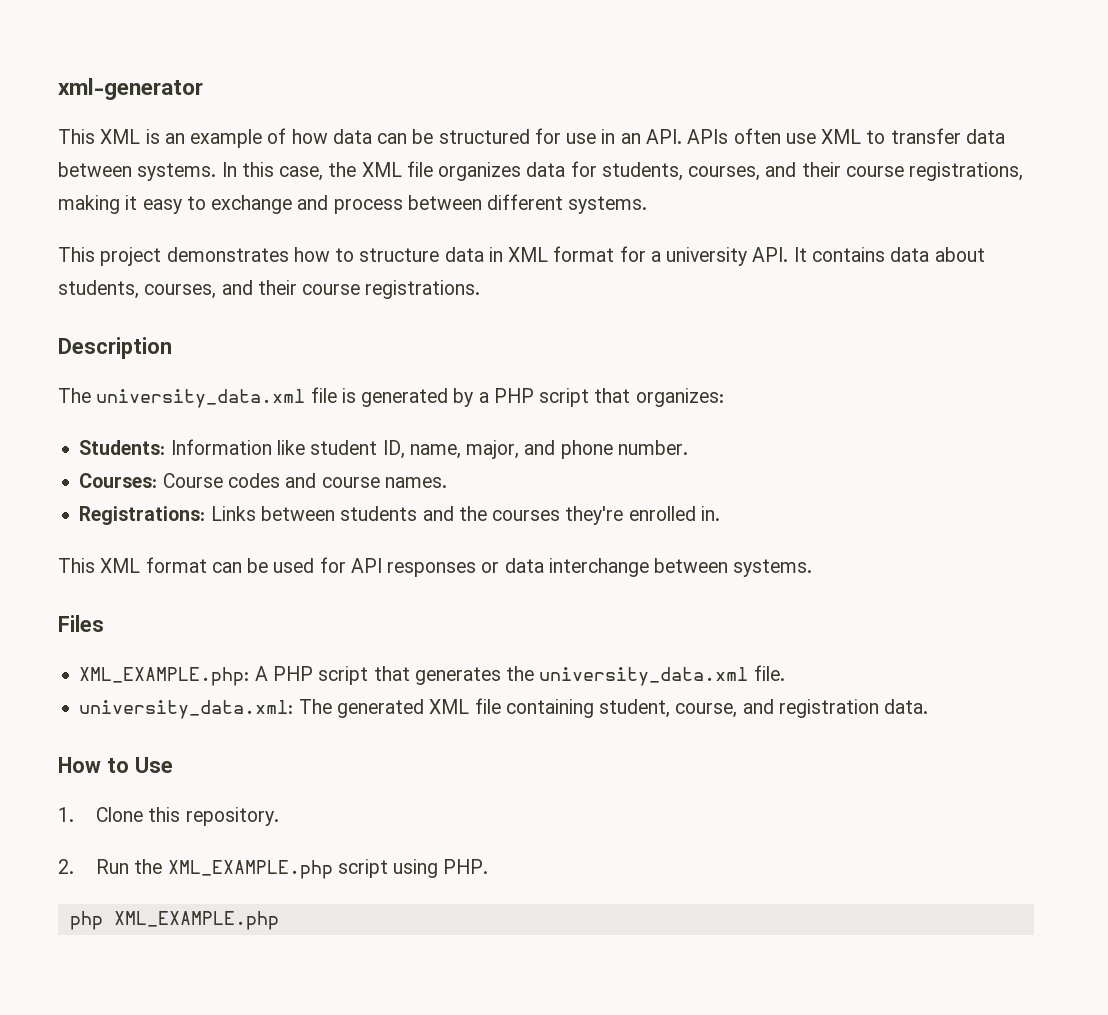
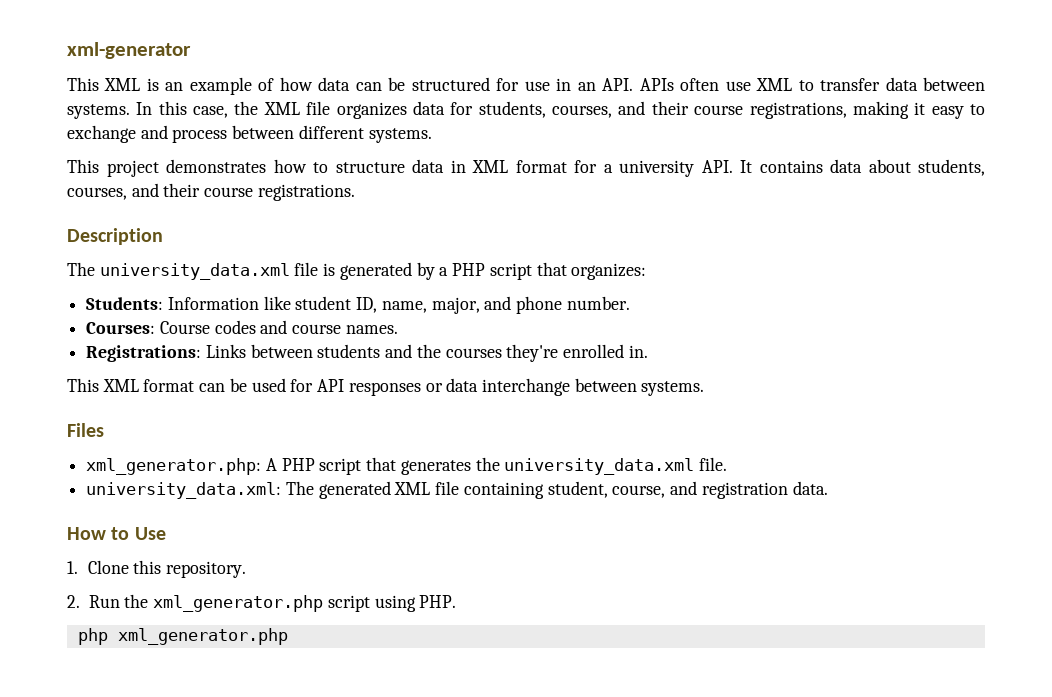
[79,667,250,686] XML_EXAMPLE.php: -> [86,458,262,475] xml_generator.php:
[167,860,333,879] XML_EXAMPLE.php -> [153,595,324,612] xml_generator.php
[113,911,279,930] XML_EXAMPLE.php -> [117,628,288,645] xml_generator.php

